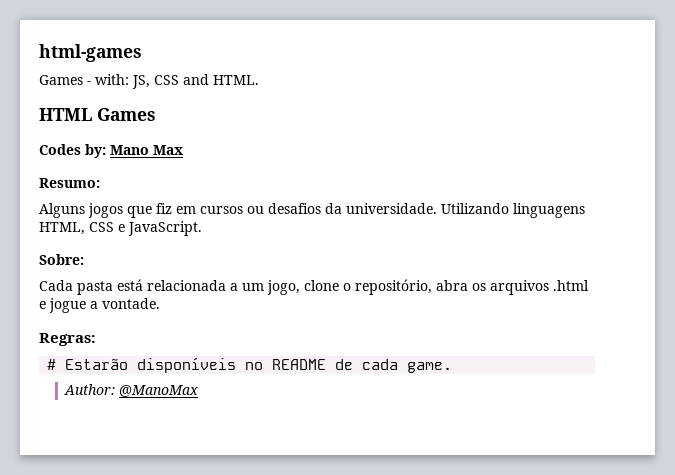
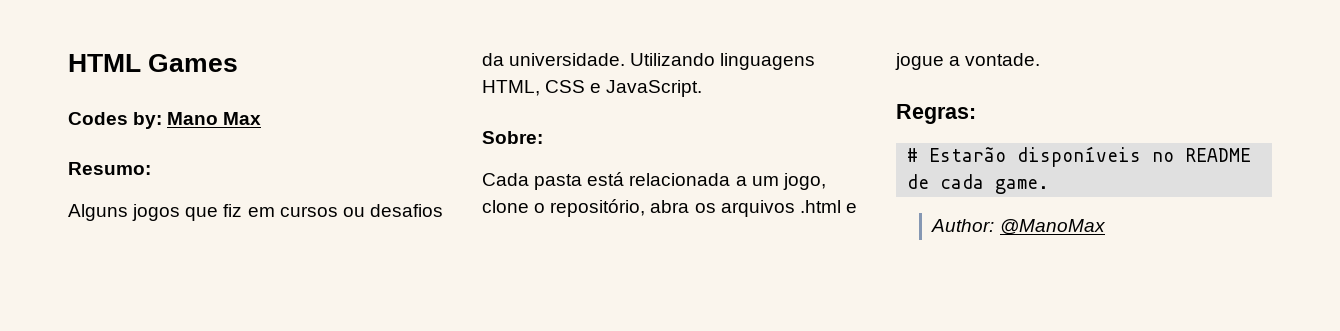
[39,44,142,62] [39,74,259,89] html-games // Games - with: JS, CSS and HTML. // -> (68, 63) none

